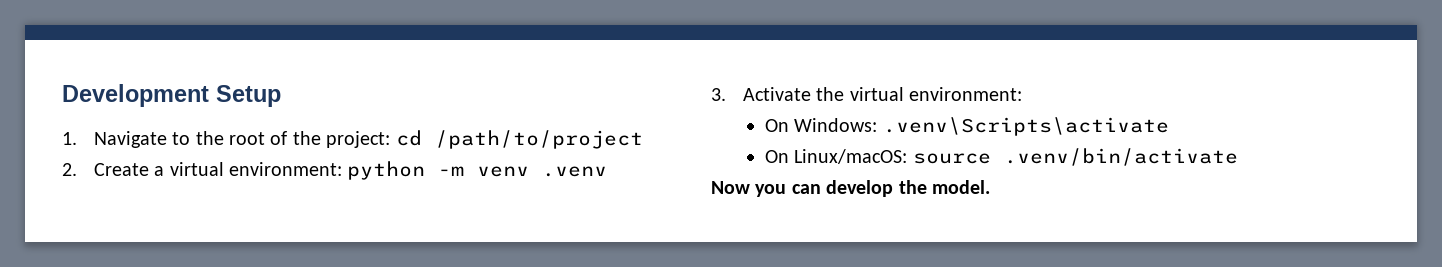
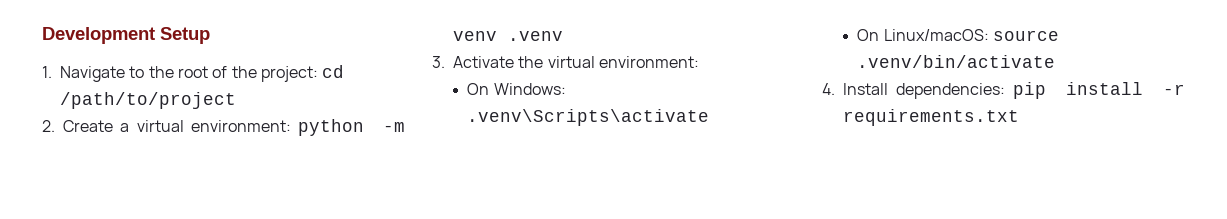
[711,180,990,197] Now you can develop the model. -> [822,82,1185,99] [843,109,1019,126] 4. Install dependencies: pip install -r requirements.txt

